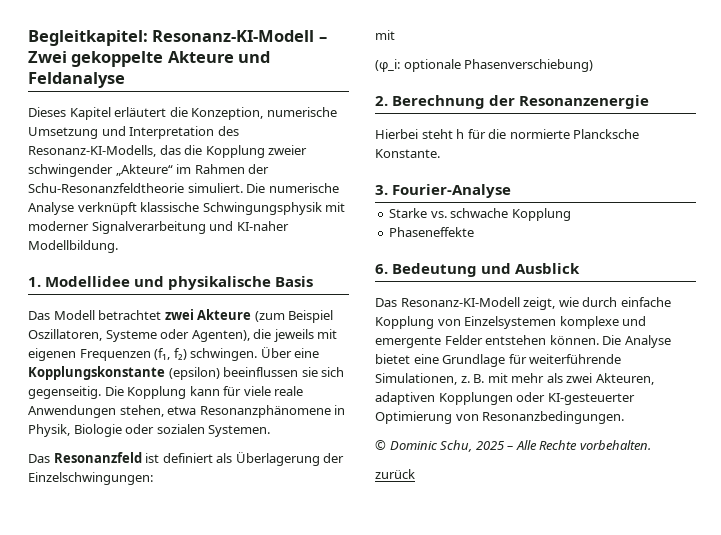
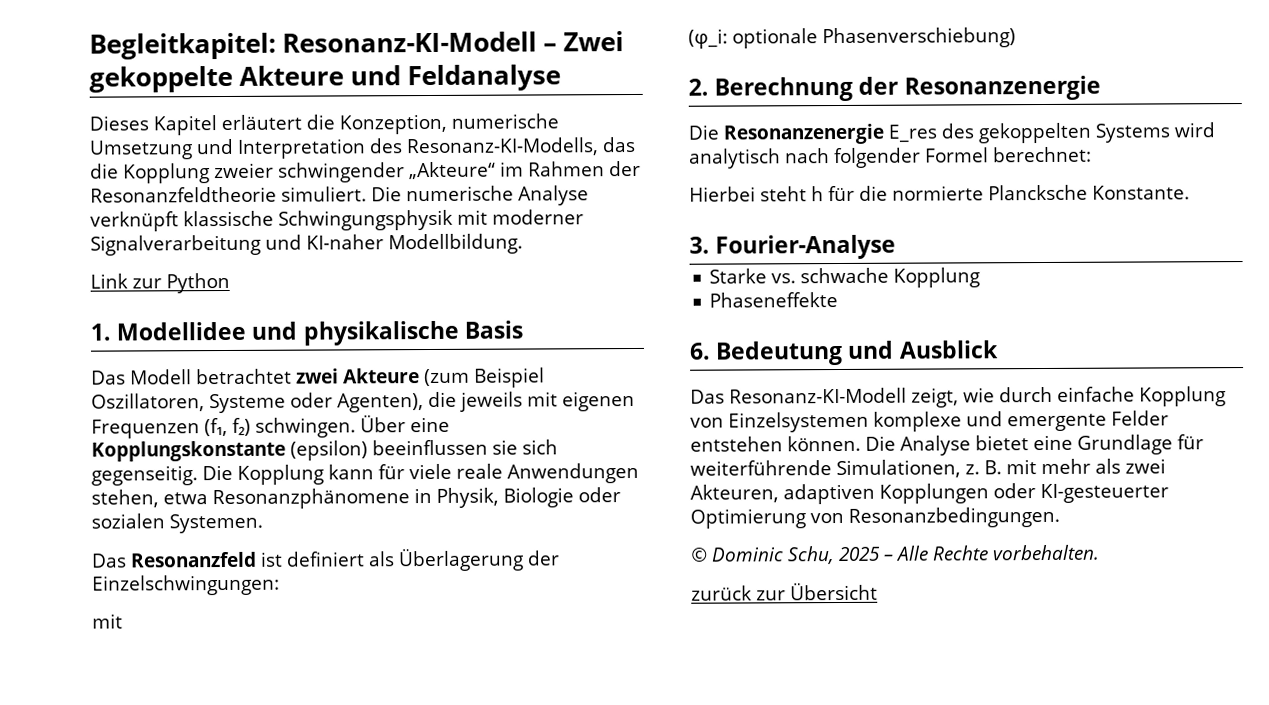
[28,183,184,193] Schu-Resonanzfeldtheorie -> [90,186,277,203] Resonanzfeldtheorie
(118, 246) none -> [90,272,230,294] // Link zur Python
(650, 102) none -> [688,122,1215,145] [689,146,1092,169] // Die Resonanzenergie E_res des gekoppelten Systems wird analytisch nach folgender Formel berechnet:
(415, 474) none -> [756,582,878,601] zur Übersicht

